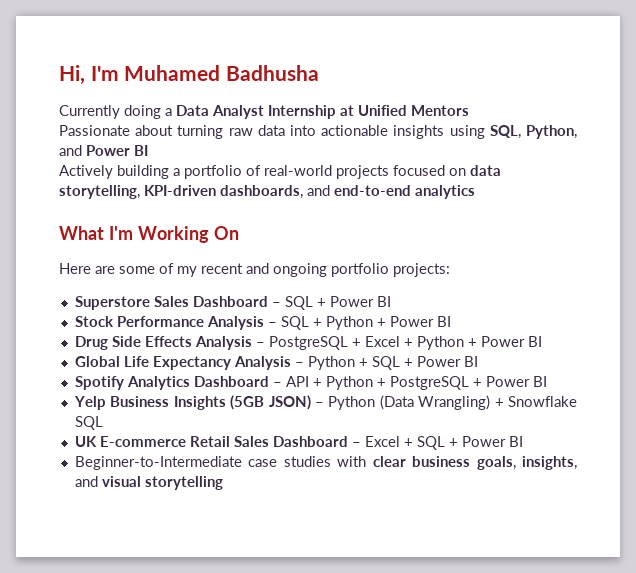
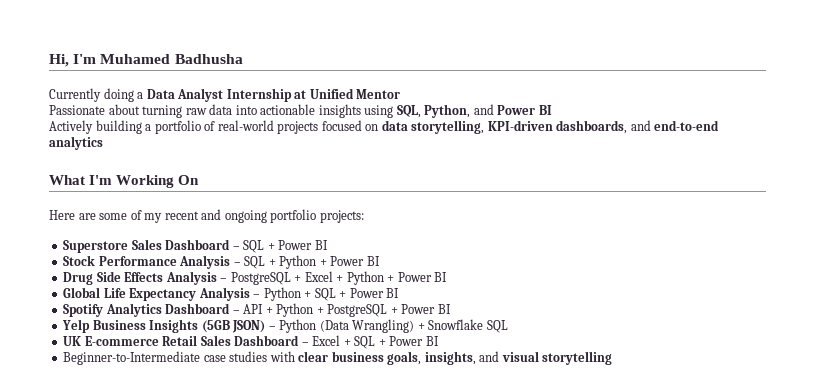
[411,105,469,116] Mentors -> [356,89,401,99] Mentor

